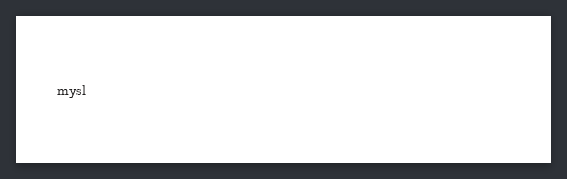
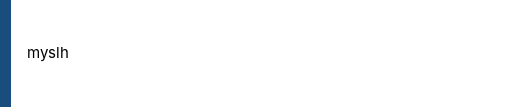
[57,85,86,98] mysl -> [27,47,69,62] myslh

